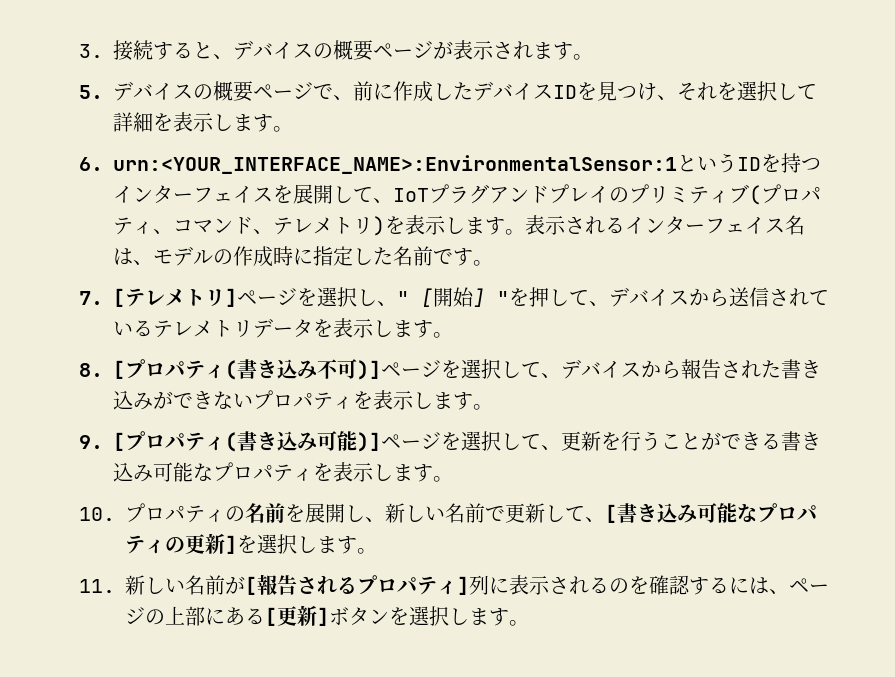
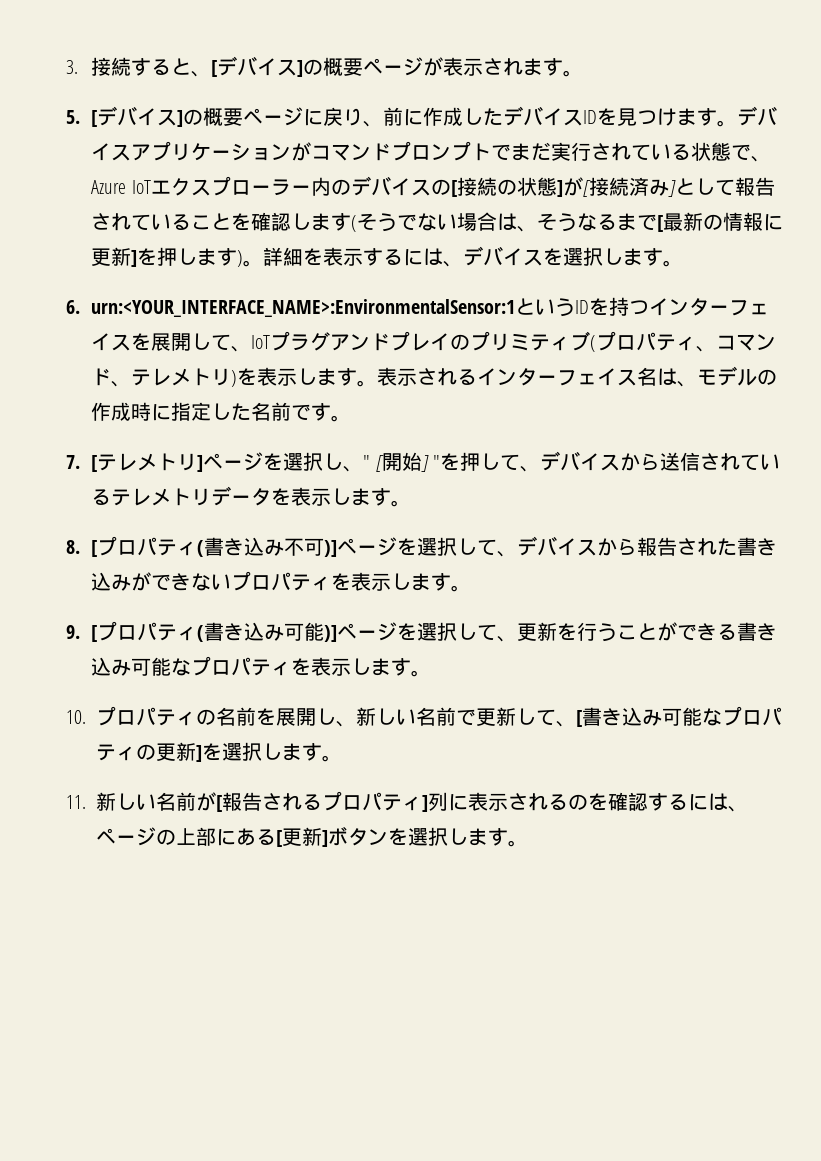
[233,40,313,60] デバイス -> [211,56,304,77] [デバイス]
[113,81,333,102] デバイスの概要ページで -> [91,106,364,127] [デバイス]の概要ページに戻り
[657,81,817,101] [113,112,214,132] 、それを選択して詳細を表示 -> [677,106,778,127] [91,141,772,162] [91,176,775,197] [91,212,784,232] [91,246,604,267] ます。デバイスアプリケーションがコマンドプロンプトでまだ実行されている状態で、Azure IoTエクスプローラー内のデバイスの[接続の状態]が[接続済み]として報告されていることを確認します(そうでない場合は、そうなるまで[最新の情報に更新]を押します)。詳細を表示するには、デバイスを選択

